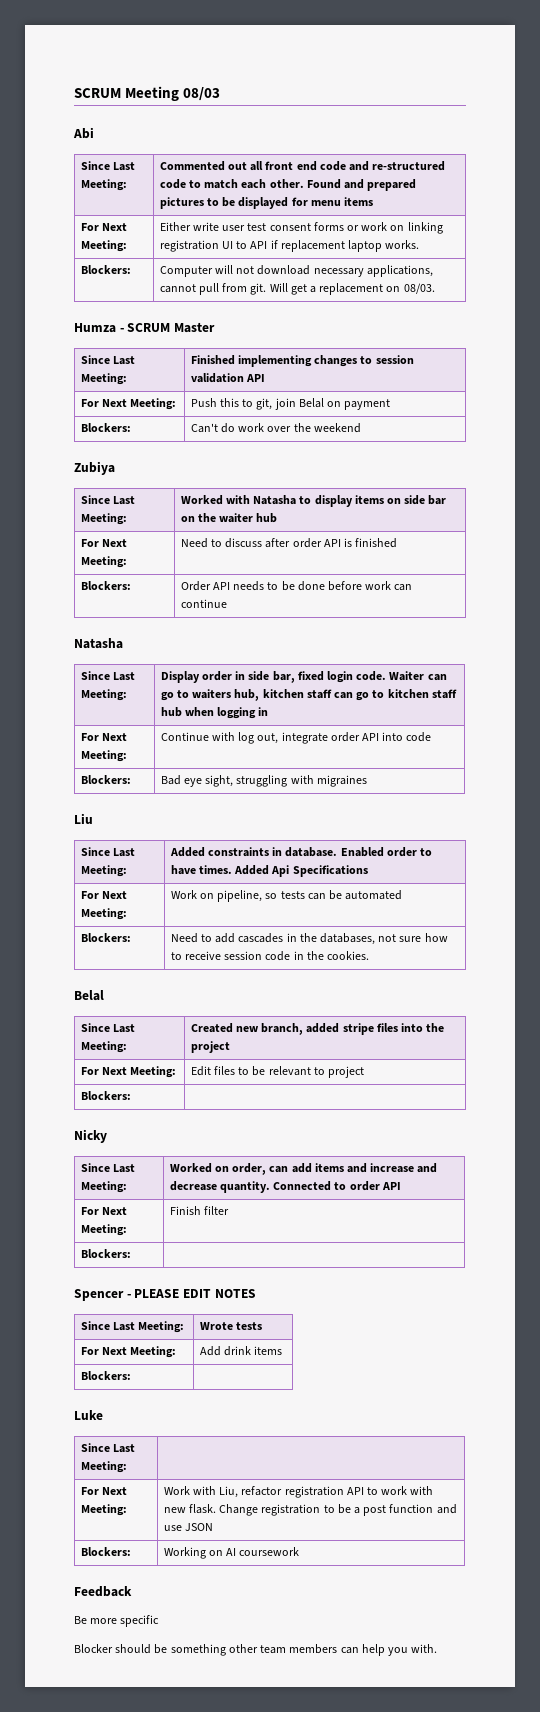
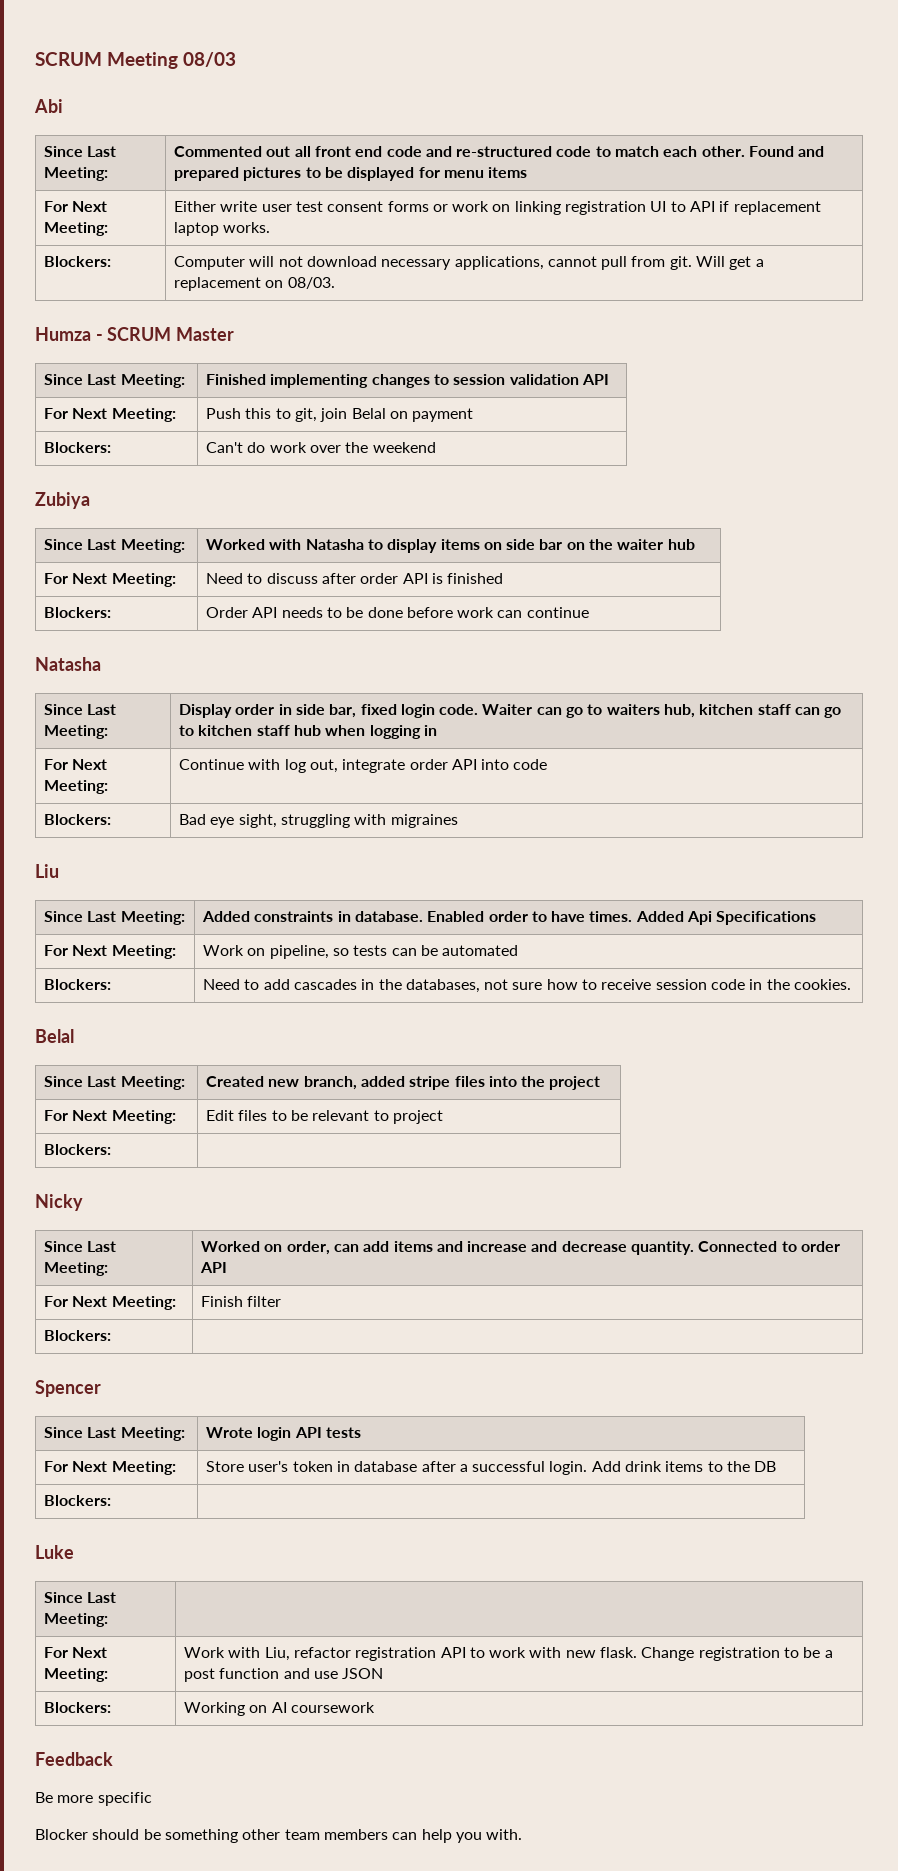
[126,1289,256,1298] - PLEASE EDIT NOTES -> (101, 1388) none
(233, 1326) none -> [257,1427,322,1441] login API
(177, 1352) none -> [205,1461,588,1475] Store user's token in database after a successful login.
(283, 1350) none -> [707,1461,777,1472] to the DB

